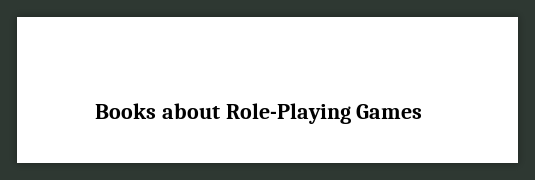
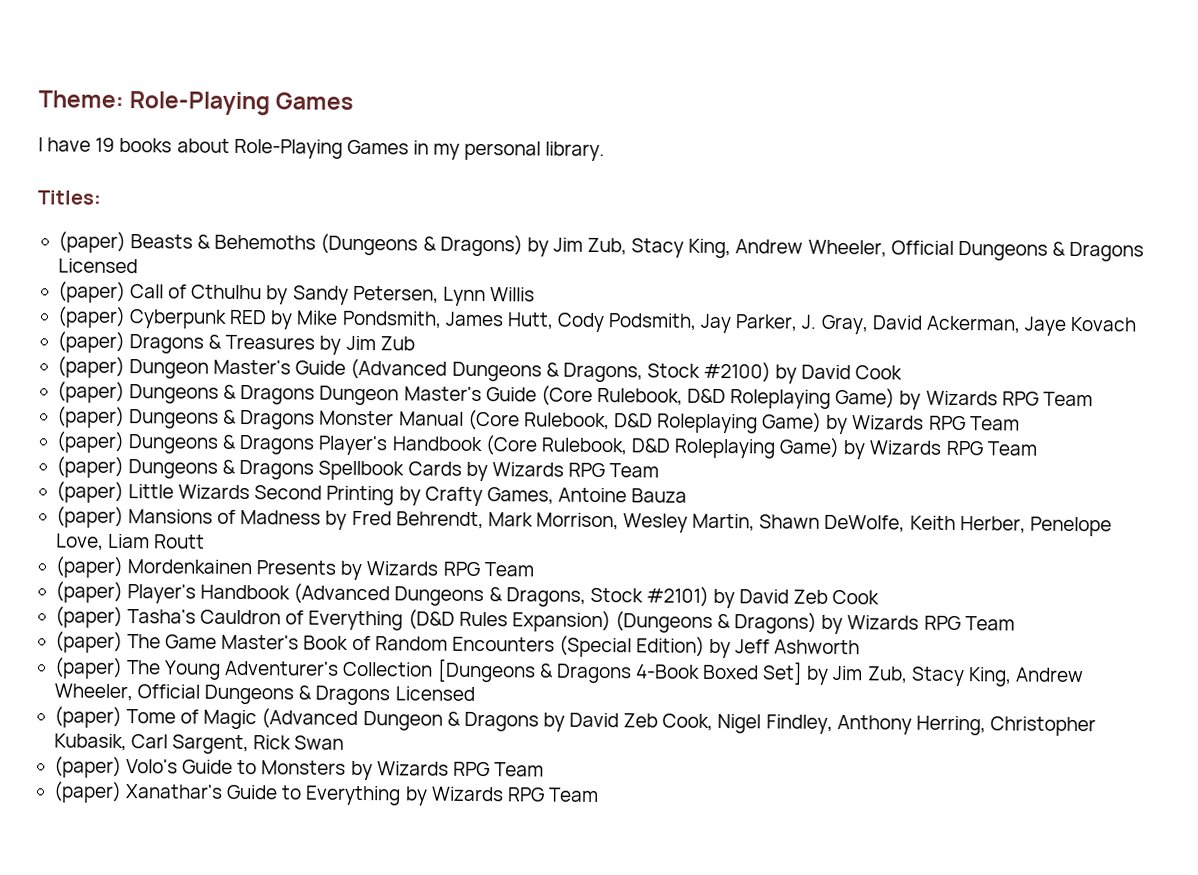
[95,103,423,124] Books about Role-Playing Games -> [38,90,354,116] [38,137,606,162] [37,190,102,205] [57,231,1145,262] [57,258,138,274] [57,281,535,307] [56,306,1138,336] [56,331,415,355] [56,356,903,384] [56,381,1093,410] [56,406,1020,435] [55,431,1037,460] [55,456,660,482] [55,481,688,507] [55,506,1112,537] [55,533,206,551] [54,556,534,581] [54,581,880,609] [54,606,1015,635] [54,631,861,659] [53,657,1084,687] [53,683,475,706] [53,706,1096,737] [53,733,345,755] [53,756,544,781] [52,781,599,806] Theme: Role-Playing Games // I have 19 books about Role-Playing Games in my personal library. // Titles: // (paper) Beasts & Behemoths (Dungeons & Dragons) by Jim Zub, Stacy King, Andrew Wheeler, Official Dungeons & Dragons Licensed // (paper) Call of Cthulhu by Sandy Petersen, Lynn Willis // (paper) Cyberpunk RED by Mike Pondsmith, James Hutt, Cody Podsmith, Jay Parker, J. Gray, David Ackerman, Jaye Kovach // (paper) Dragons & Treasures by Jim Zub // (paper) Dungeon Master's Guide (Advanced Dungeons & Dragons, Stock #2100) by David Cook // (paper) Dungeons & Dragons Dungeon Master's Guide (Core Rulebook, D&D Roleplaying Game) by Wizards RPG Team // (paper) Dungeons & Dragons Monster Manual (Core Rulebook, D&D Roleplaying Game) by Wizards RPG Team // (paper) Dungeons & Dragons Player's Handbook (Core Rulebook, D&D Roleplaying Game) by Wizards RPG Team // (paper) Dungeons & Dragons Spellbook Cards by Wizards RPG Team // (paper) Little Wizards Second Printing by Crafty Games, Antoine Bauza // (paper) Mansions of Madness by Fred Behrendt, Mark Morrison, Wesley Martin, Shawn DeWolfe, Keith Herber, Penelope Love, Liam Routt // (paper) Mordenkainen Presents by Wizards RPG Team // (paper) Player's Handbook (Advanced Dungeons & Dragons, Stock #2101) by David Zeb Cook // (paper) Tasha's Cauldron of Everything (D&D Rules Expansion) (Dungeons & Dragons) by Wizards RPG Team // (paper) The Game Master's Book of Random Encounters (Special Edition) by Jeff Ashworth // (paper) The Young Adventurer's Collection [Dungeons & Dragons 4-Book Boxed Set] by Jim Zub, Stacy King, Andrew Wheeler, Official Dungeons & Dragons Licensed // (paper) Tome of Magic (Advanced Dungeon & Dragons by David Zeb Cook, Nigel Findley, Anthony Herring, Christopher Kubasik, Carl Sargent, Rick Swan // (paper) Volo's Guide to Monsters by Wizards RPG Team // (paper) Xanathar's Guide to Everything by Wizards RPG Team

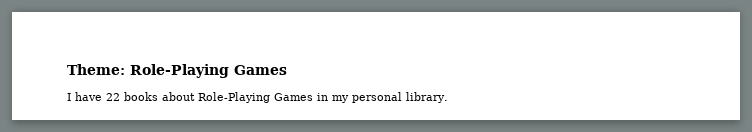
[95,137,116,152] 19 -> [106,93,120,101] 22
[37,190,102,205] [57,231,1145,262] [57,258,138,274] [57,281,535,307] [56,306,1138,336] [56,331,415,355] [56,356,903,384] [56,381,1093,410] [56,406,1020,435] [55,431,1037,460] [55,456,660,482] [55,481,688,507] [55,506,1112,537] [55,533,206,551] [54,556,534,581] [54,581,880,609] [54,606,1015,635] [54,631,861,659] [53,657,1084,687] [53,683,475,706] [53,706,1096,737] [53,733,345,755] [53,756,544,781] [52,781,599,806] // Titles: // (paper) Beasts & Behemoths (Dungeons & Dragons) by Jim Zub, Stacy King, Andrew Wheeler, Official Dungeons & Dragons Licensed // (paper) Call of Cthulhu by Sandy Petersen, Lynn Willis // (paper) Cyberpunk RED by Mike Pondsmith, James Hutt, Cody Podsmith, Jay Parker, J. Gray, David Ackerman, Jaye Kovach // (paper) Dragons & Treasures by Jim Zub // (paper) Dungeon Master's Guide (Advanced Dungeons & Dragons, Stock #2100) by David Cook // (paper) Dungeons & Dragons Dungeon Master's Guide (Core Rulebook, D&D Roleplaying Game) by Wizards RPG Team // (paper) Dungeons & Dragons Monster Manual (Core Rulebook, D&D Roleplaying Game) by Wizards RPG Team // (paper) Dungeons & Dragons Player's Handbook (Core Rulebook, D&D Roleplaying Game) by Wizards RPG Team // (paper) Dungeons & Dragons Spellbook Cards by Wizards RPG Team // (paper) Little Wizards Second Printing by Crafty Games, Antoine Bauza // (paper) Mansions of Madness by Fred Behrendt, Mark Morrison, Wesley Martin, Shawn DeWolfe, Keith Herber, Penelope Love, Liam Routt // (paper) Mordenkainen Presents by Wizards RPG Team // (paper) Player's Handbook (Advanced Dungeons & Dragons, Stock #2101) by David Zeb Cook // (paper) Tasha's Cauldron of Everything (D&D Rules Expansion) (Dungeons & Dragons) by Wizards RPG Team // (paper) The Game Master's Book of Random Encounters (Special Edition) by Jeff Ashworth // (paper) The Young Adventurer's Collection [Dungeons & Dragons 4-Book Boxed Set] by Jim Zub, Stacy King, Andrew Wheeler, Official Dungeons & Dragons Licensed // (paper) Tome of Magic (Advanced Dungeon & Dragons by David Zeb Cook, Nigel Findley, Anthony Herring, Christopher Kubasik, Carl Sargent, Rick Swan // (paper) Volo's Guide to Monsters by Wizards RPG Team // (paper) Xanathar's Guide to Everything by Wizards RPG Team -> (448, 97) none

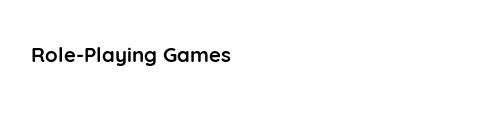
[67,64,287,78] [67,92,448,103] Theme: Role-Playing Games // I have 22 books about Role-Playing Games in my personal library. -> [31,47,231,66] Role-Playing Games

